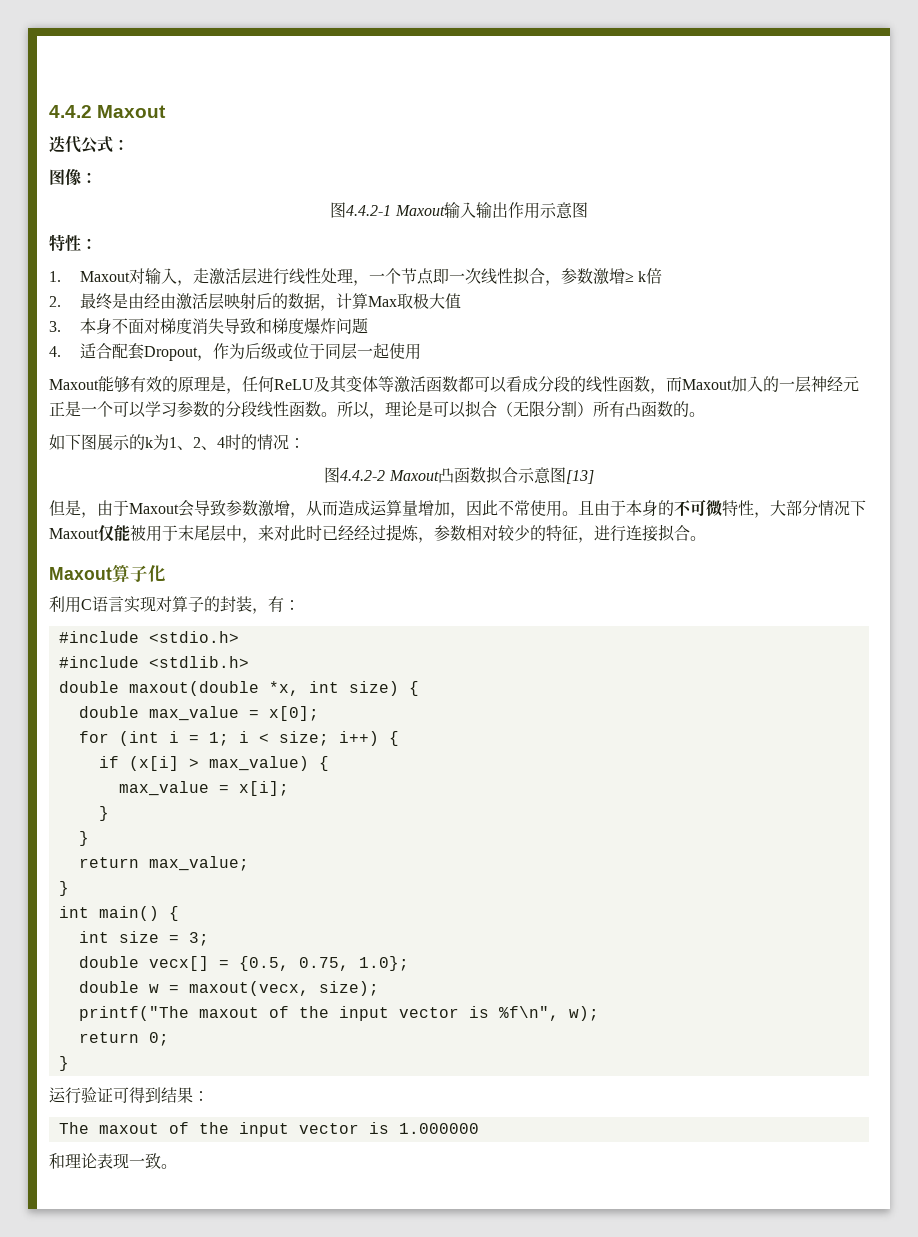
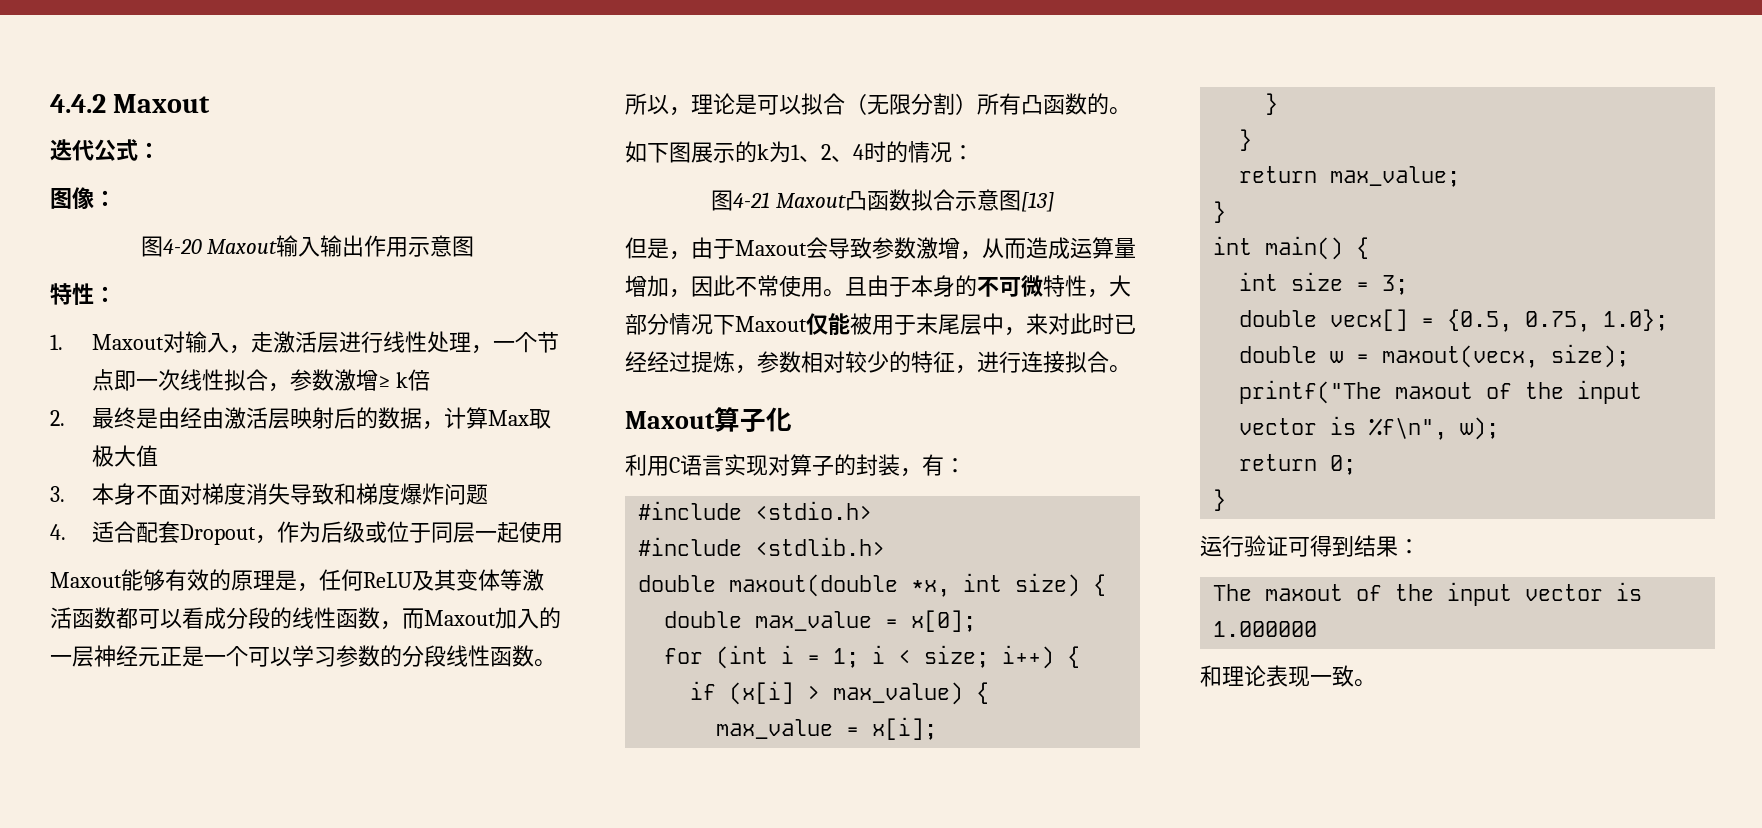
[346,205,392,216] 4.4.2-1 -> [162,239,202,254] 4-20
[340,470,386,481] 4.4.2-2 -> [733,192,771,208] 4-21

